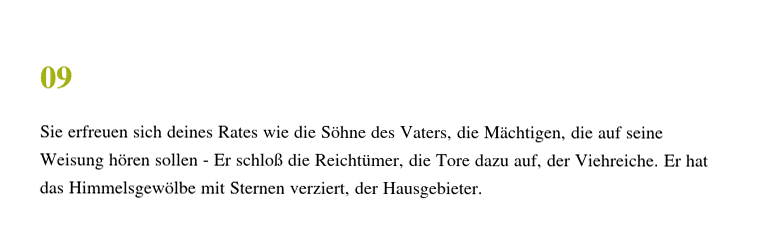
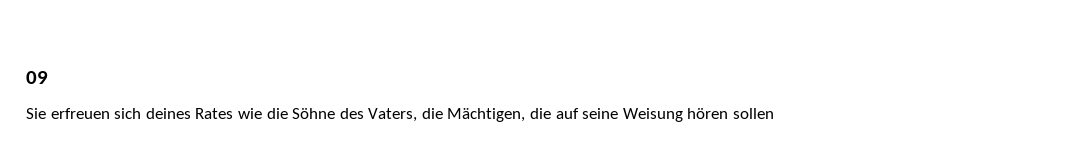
[202,152,709,170] [39,180,483,199] - Er schloß die Reichtümer, die Tore dazu auf, der Viehreiche. Er hat das Himmelsgewölbe mit Sternen verziert, der Hausgebieter. -> (775, 113) none

